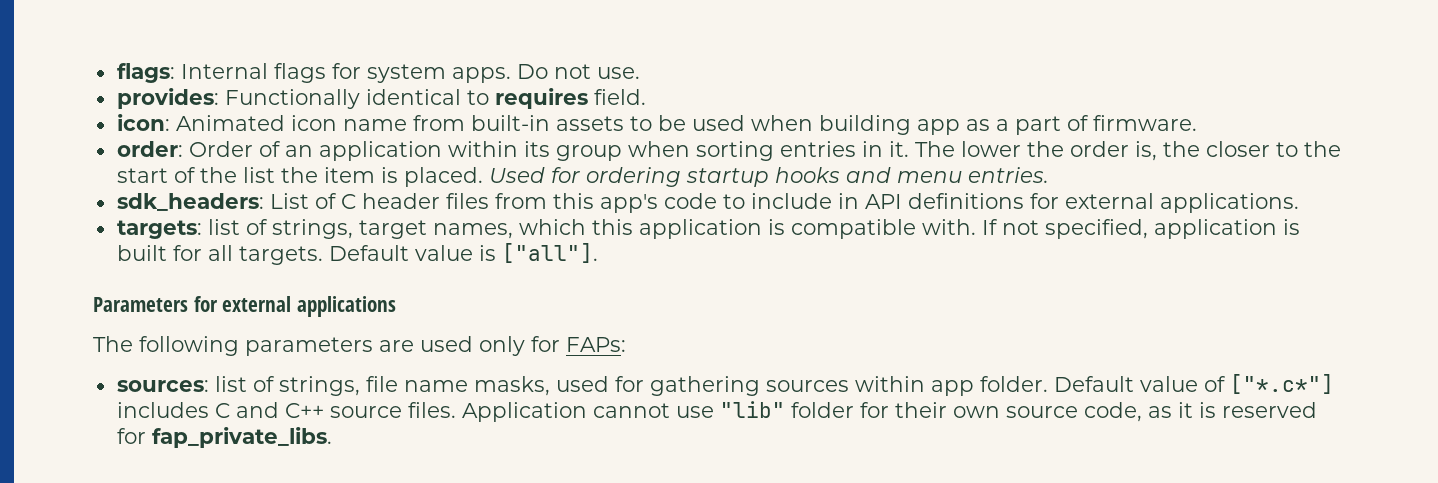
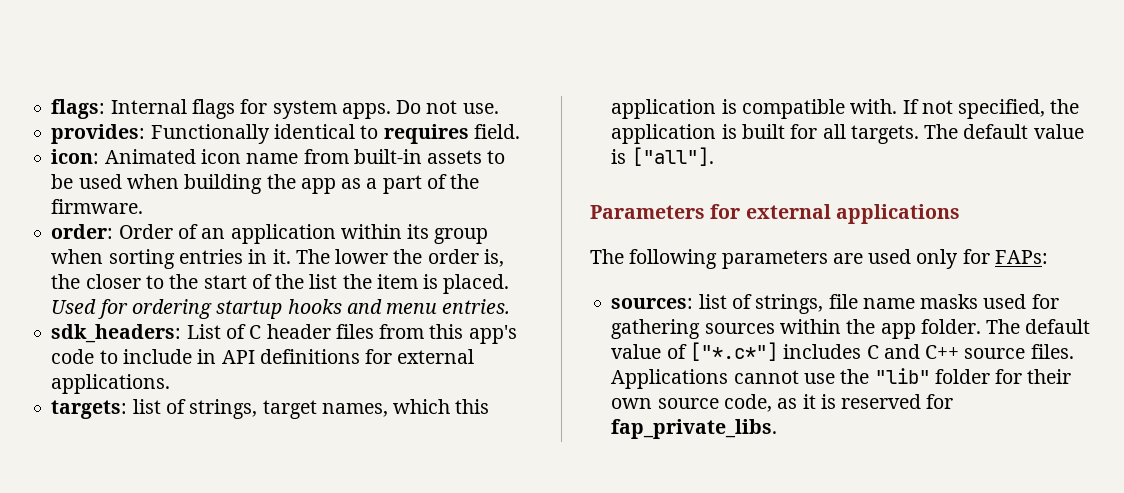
(911, 125) none -> [266,174,296,189] the
(1089, 123) none -> [450,174,480,189] the
(1148, 229) none -> [1050,99,1080,114] the
[328,245,409,261] Default -> [924,124,1029,139] The default
[473,376,550,396] masks, -> [920,294,979,309] masks
(925, 384) none -> [846,319,876,334] the
[1053,376,1134,392] Default -> [986,319,1091,334] The default
[461,402,587,422] Application -> [611,369,729,389] Applications
(714, 412) none -> [840,369,870,384] the

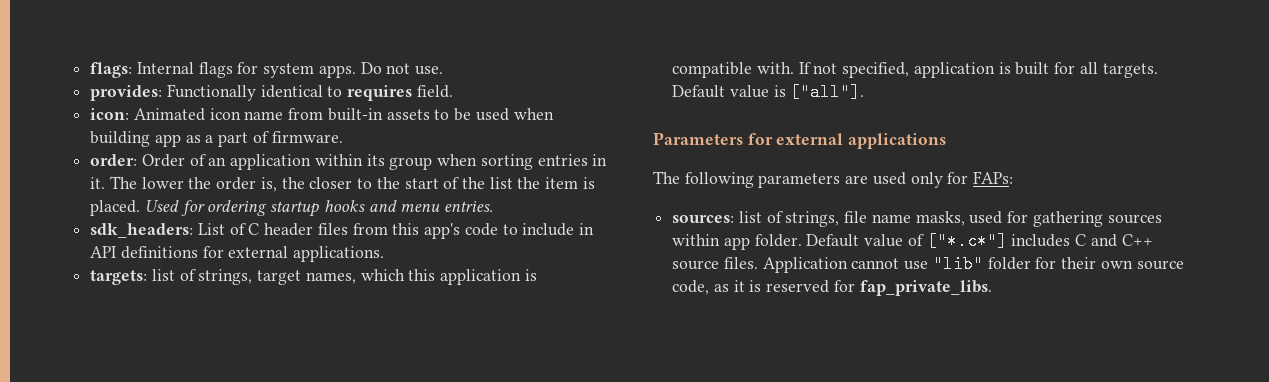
[266,174,296,189] the -> (151, 139) none
[450,174,480,189] the -> (269, 137) none
[1050,99,1080,114] the -> (910, 70) none
[924,124,1029,139] The default -> [672,85,726,98] Default
[920,294,979,309] masks -> [915,211,965,226] masks,
[846,319,876,334] the -> (721, 240) none
[986,319,1091,334] The default -> [806,234,860,247] Default
[611,369,729,389] Applications -> [762,257,848,273] Application
[840,369,870,384] the -> (929, 265) none

